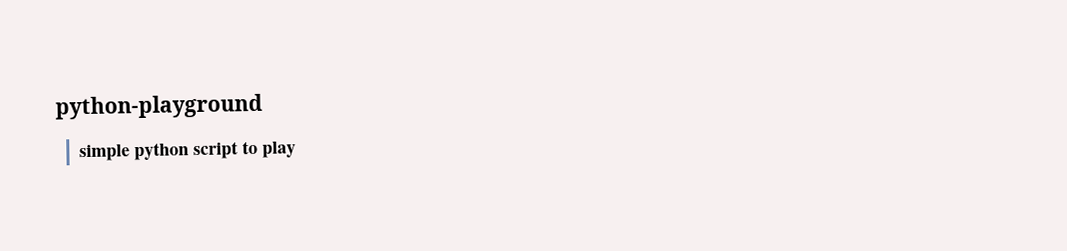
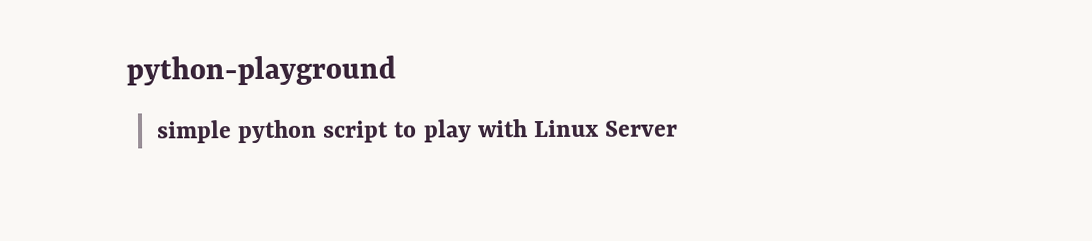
(297, 149) none -> [476,119,679,138] with Linux Server

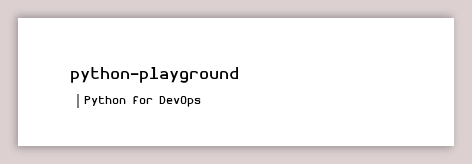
[156,119,679,144] simple python script to play with Linux Server -> [84,96,202,107] Python for DevOps

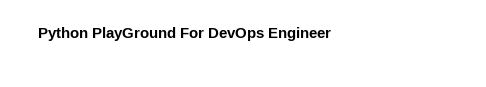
[70,67,239,83] [84,96,202,107] python-playground // Python for DevOps -> [38,27,332,41] Python PlayGround For DevOps Engineer

